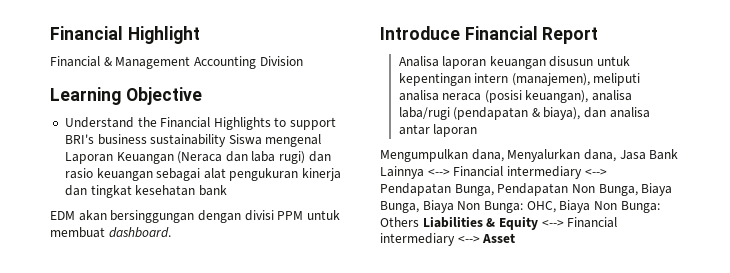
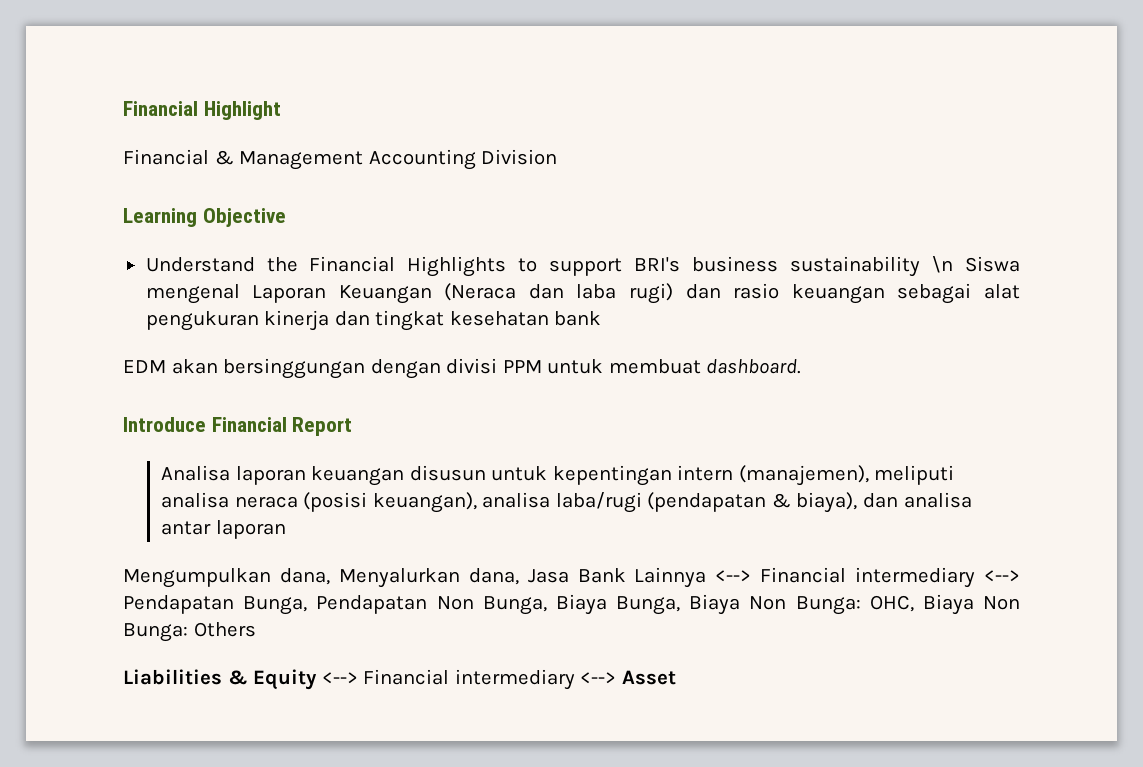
(227, 140) none -> [932,256,954,273] \n
(419, 222) none -> (256, 629) //

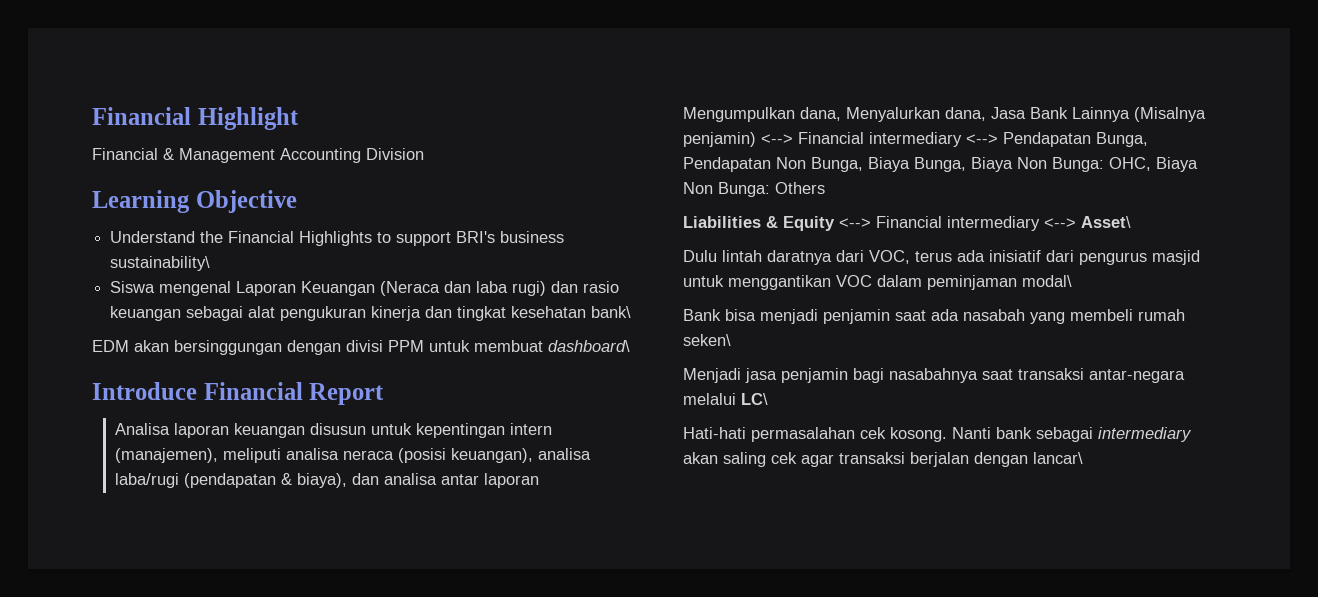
[790,256,954,277] sustainability \n -> [110,256,211,271] sustainability\ //
[554,311,602,326] bank -> [591,306,632,318] bank\
[706,359,802,374] dashboard. -> [548,340,630,352] dashboard\
(707, 577) none -> [1134,107,1206,122] [683,132,756,147] (Misalnya penjamin)
[621,670,676,685] Asset -> [1081,216,1131,228] [683,250,1200,265] [683,275,1072,290] [683,309,1185,324] [683,334,731,346] [683,368,1185,383] [683,393,768,405] [683,427,1192,442] [683,452,1083,467] Asset\ // Dulu lintah daratnya dari VOC, terus ada inisiatif dari pengurus masjid untuk menggantikan VOC dalam peminjaman modal\ // Bank bisa menjadi penjamin saat ada nasabah yang membeli rumah seken\ // Menjadi jasa penjamin bagi nasabahnya saat transaksi antar-negara melalui LC\ // Hati-hati permasalahan cek kosong. Nanti bank sebagai intermediary akan saling cek agar transaksi berjalan dengan lancar\

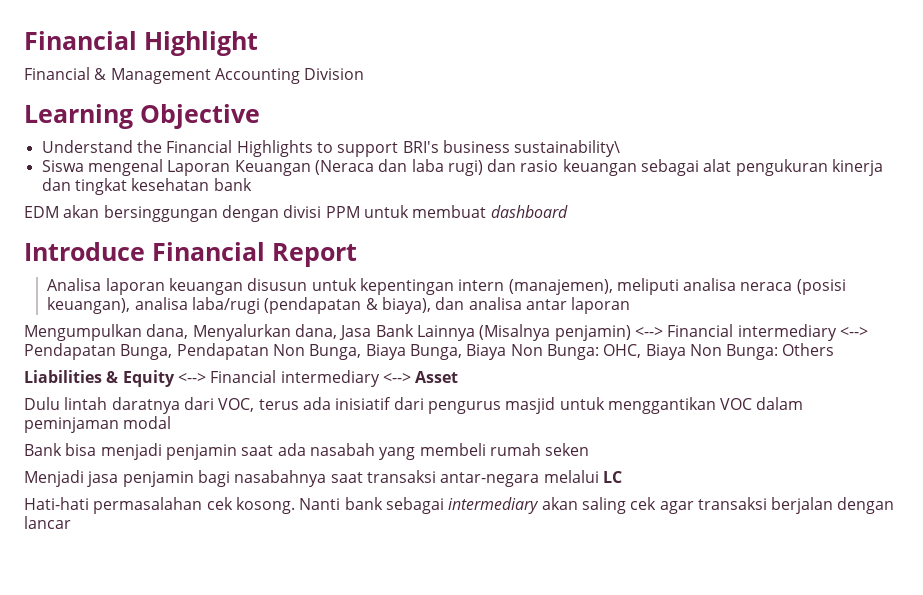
[591,306,632,318] bank\ -> [213,178,252,191] bank
[548,340,630,352] dashboard\ -> [490,205,568,218] dashboard
[1081,216,1131,228] Asset\ -> [415,371,459,383] Asset
[1022,275,1072,287] modal\ -> [123,416,172,429] modal
[683,334,731,346] seken\ -> [545,443,590,456] seken
[741,393,768,405] LC\ -> [602,471,622,483] LC
[1033,452,1083,464] lancar\ -> [24,516,71,529] lancar

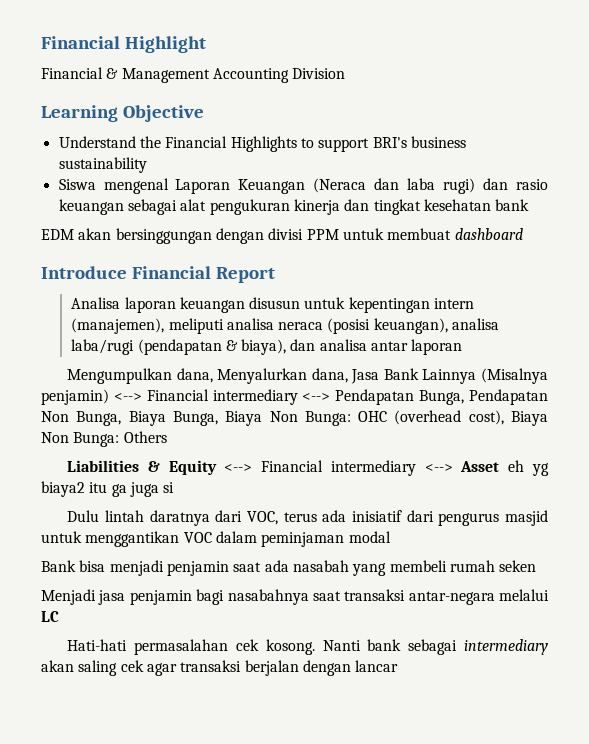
[514,140,621,157] sustainability\ -> [58,157,147,173] sustainability
[603,344,642,358] OHC, -> [358,410,504,425] OHC (overhead cost),
(459, 377) none -> [508,460,549,476] [41,481,175,497] eh yg biaya2 itu ga juga si

